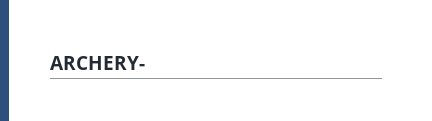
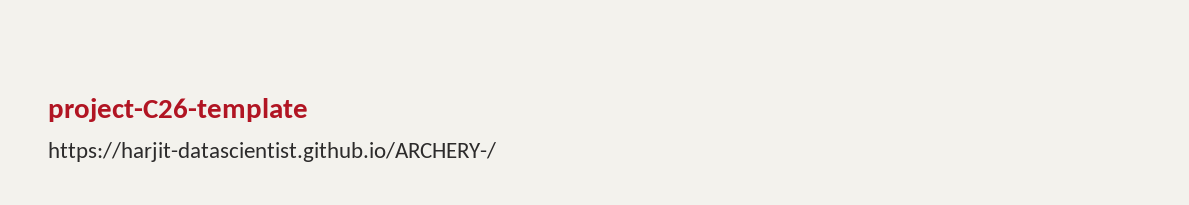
[50,56,145,70] ARCHERY- -> [48,98,308,122] [48,142,496,162] project-C26-template // https://harjit-datascientist.github.io/ARCHERY-/

